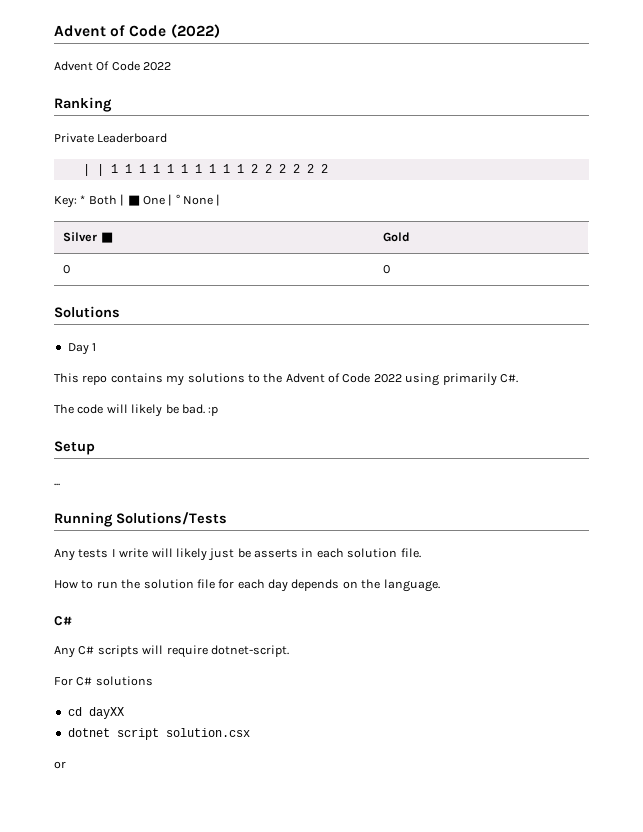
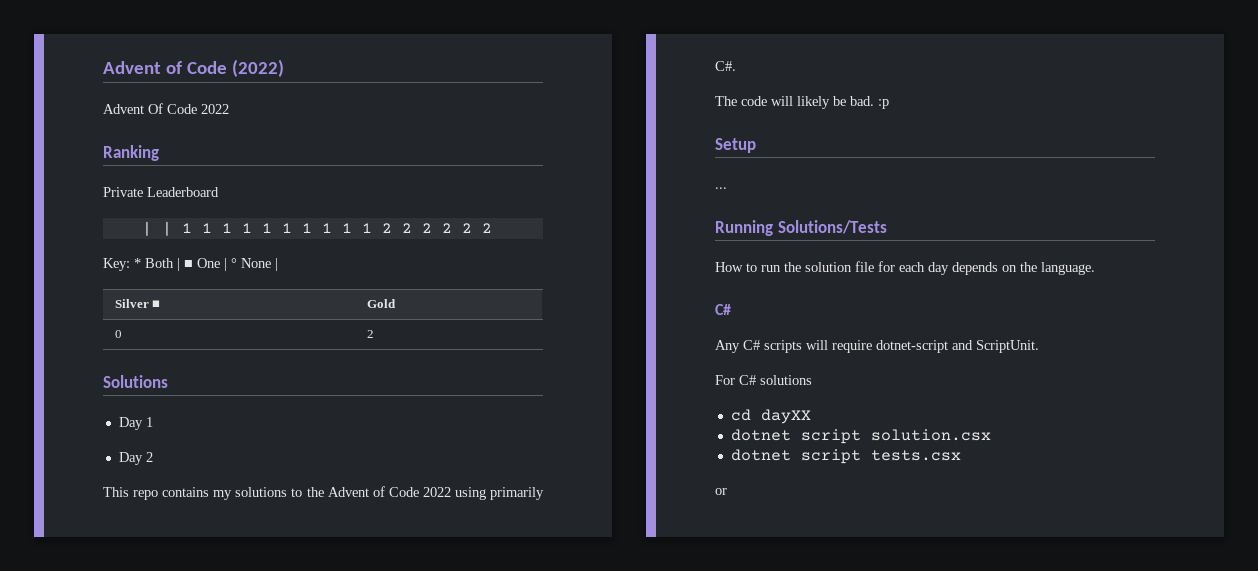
[383,265,391,274] 0 -> [366,330,374,338] 2
(97, 347) none -> [118,452,153,465] // Day 2
[54,548,421,561] // Any tests I write will likely just be asserts in each solution file. -> (887, 227) none
[210,645,289,657] dotnet-script. -> [876,340,1039,353] dotnet-script and ScriptUnit.
(250, 732) none -> [730,449,961,464] // dotnet script tests.csx

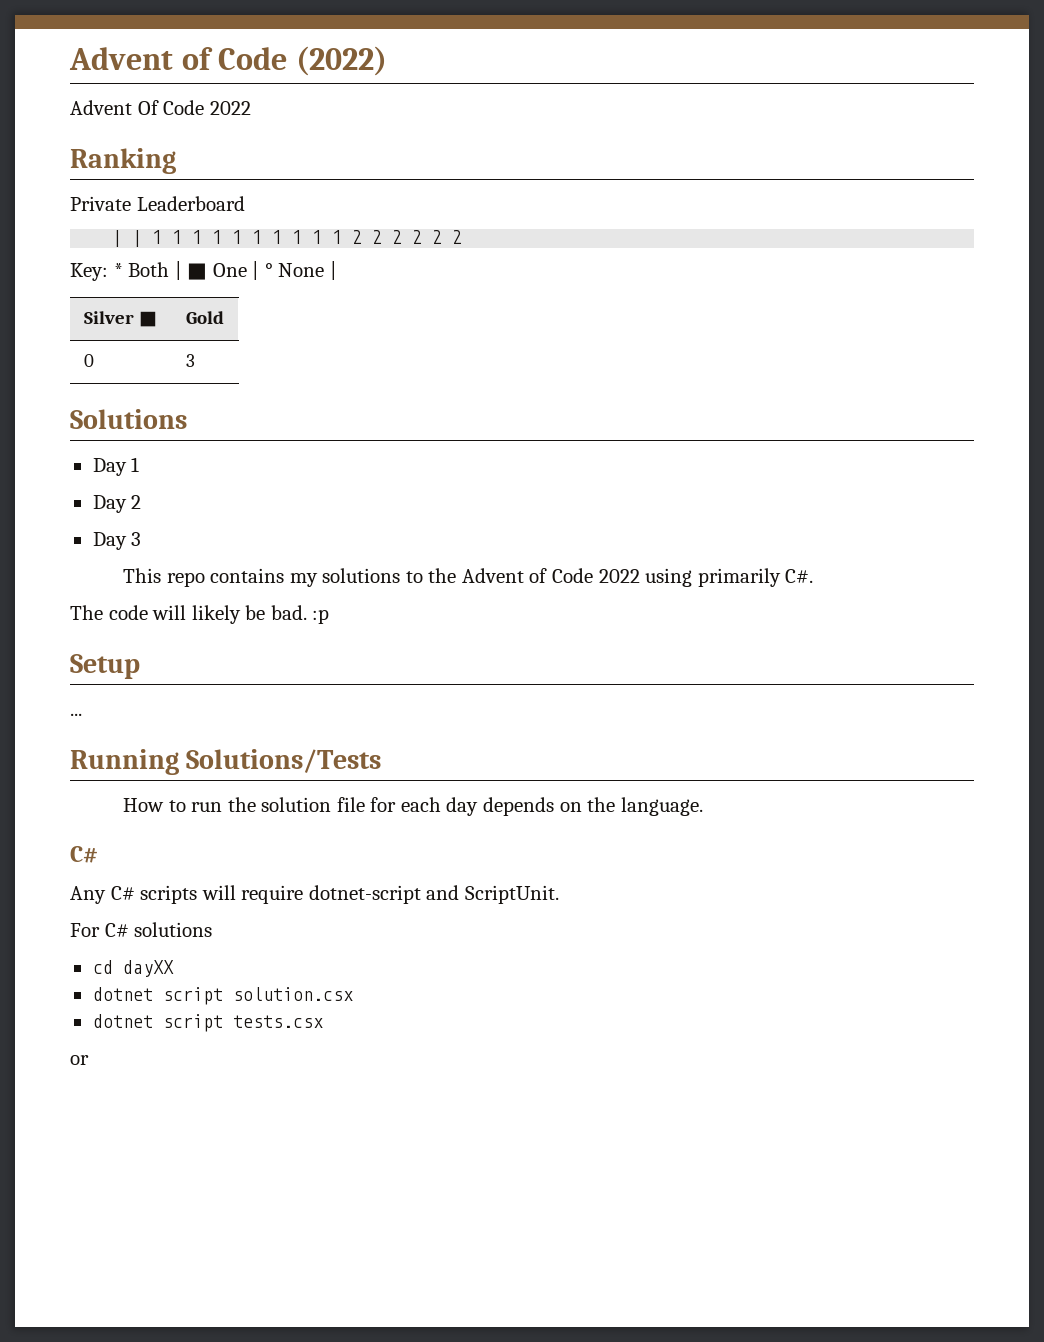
[366,330,374,338] 2 -> [185,354,195,367] 3
(153, 457) none -> [92,532,142,550] // Day 3

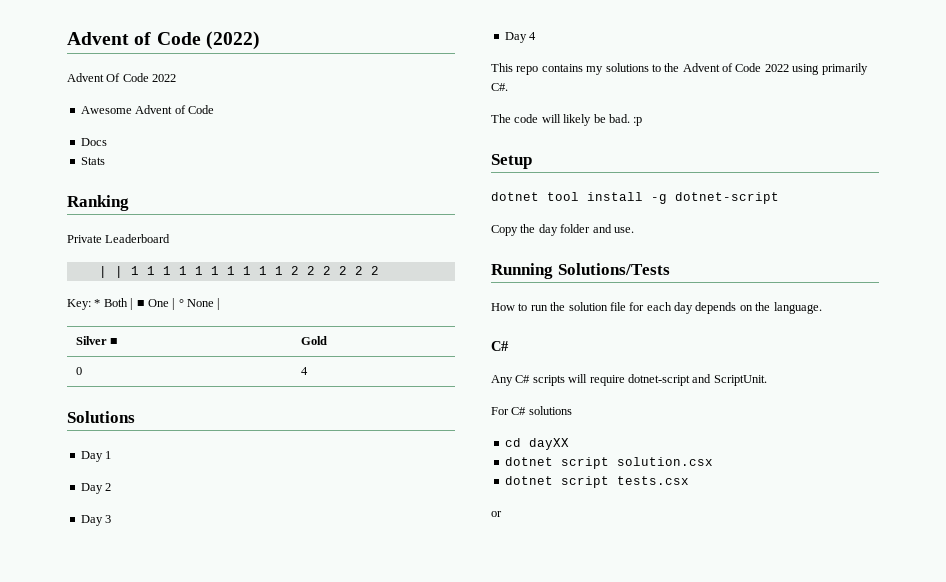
(251, 108) none -> [80,105,214,114] [80,138,107,146] [80,157,105,165] // Awesome Advent of Code // Docs // Stats
[185,354,195,367] 3 -> [300,367,308,375] 4
(142, 539) none -> [504,32,537,43] // Day 4
[70,713,82,716] ... -> [491,192,779,204] [491,224,634,236] dotnet tool install -g dotnet-script // Copy the day folder and use.

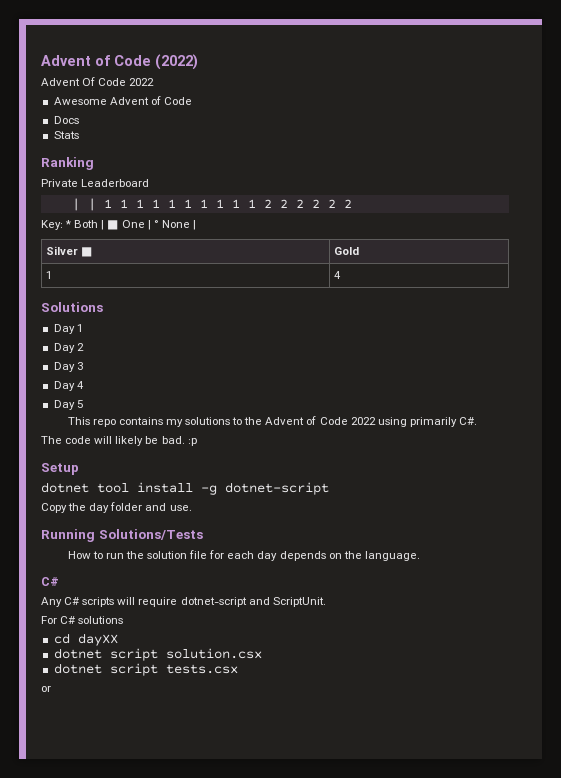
[75,367,82,375] 0 -> [45,271,52,279] 1
(537, 36) none -> [53,400,83,410] // Day 5

